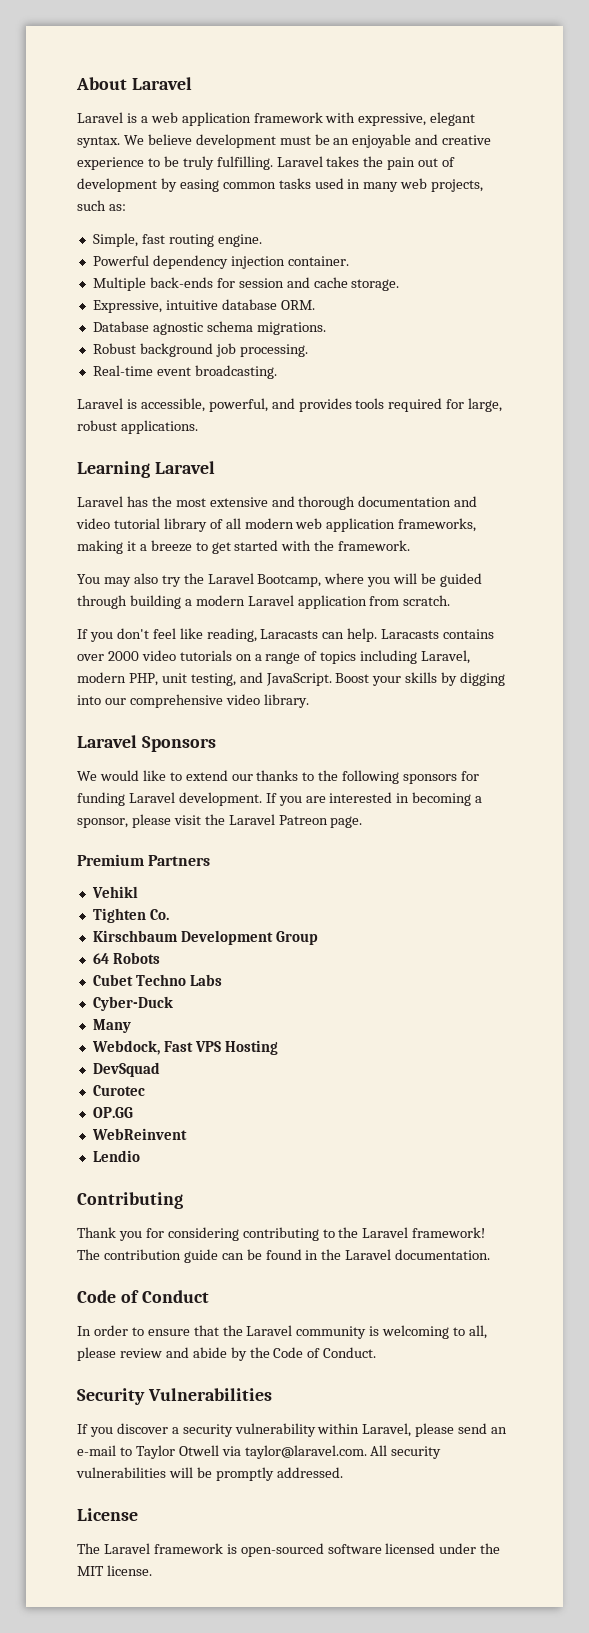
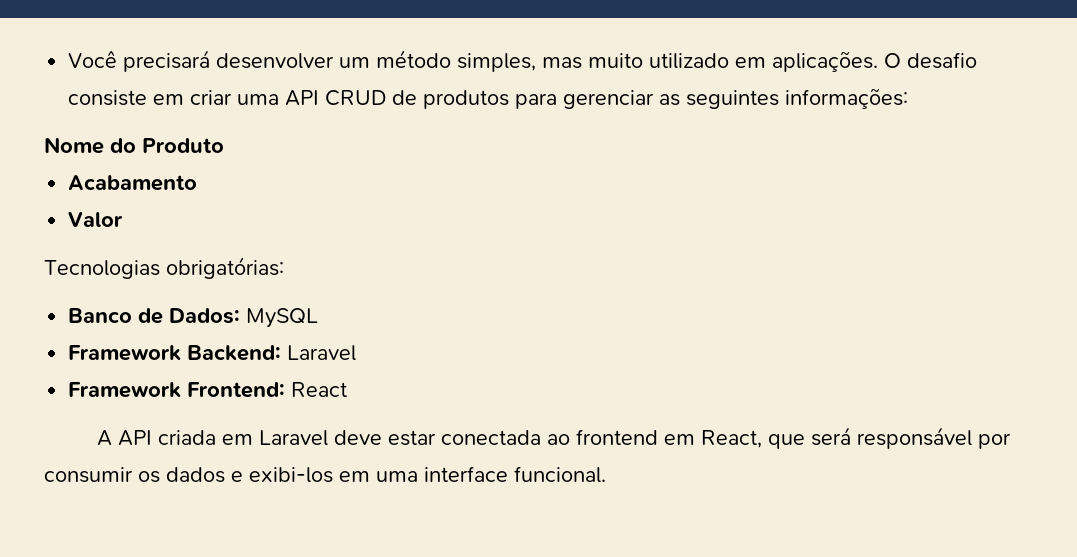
[76,77,192,90] [77,112,476,126] [77,134,492,148] [77,156,456,170] [77,178,484,192] [77,200,126,211] [92,233,262,247] [92,255,349,269] [92,277,400,291] [92,299,315,313] [92,321,326,335] [92,343,308,357] [92,365,277,379] [77,398,503,412] [77,420,198,434] [77,461,215,478] [77,496,478,510] [76,518,477,532] [77,540,411,554] [77,573,483,587] [77,595,451,609] [77,628,495,642] [77,650,471,664] [77,672,506,686] [77,694,309,708] [77,735,216,752] [77,770,480,784] [77,792,483,806] [77,814,363,828] [77,854,211,866] [91,886,138,898] [92,908,169,923] [92,930,318,945] [92,952,160,964] [92,974,222,986] [92,996,173,1011] [92,1019,131,1033] [91,1040,278,1055] [92,1062,160,1077] [92,1085,145,1096] [92,1107,133,1118] [91,1128,187,1140] [92,1150,140,1162] [77,1192,183,1209] [77,1227,486,1241] [77,1249,491,1263] [77,1290,209,1303] [77,1325,488,1339] [77,1347,377,1361] [77,1388,272,1405] [77,1423,508,1437] [77,1445,442,1459] [76,1467,343,1481] [77,1508,138,1521] [77,1543,501,1557] [77,1565,152,1576] About Laravel // Laravel is a web application framework with expressive, elegant syntax. We believe development must be an enjoyable and creative experience to be truly fulfilling. Laravel takes the pain out of development by easing common tasks used in many web projects, such as: // Simple, fast routing engine. // Powerful dependency injection container. // Multiple back-ends for session and cache storage. // Expressive, intuitive database ORM. // Database agnostic schema migrations. // Robust background job processing. // Real-time event broadcasting. // Laravel is accessible, powerful, and provides tools required for large, robust applications. // Learning Laravel // Laravel has the most extensive and thorough documentation and video tutorial library of all modern web application frameworks, making it a breeze to get started with the framework. // You may also try the Laravel Bootcamp, where you will be guided through building a modern Laravel application from scratch. // If you don't feel like reading, Laracasts can help. Laracasts contains over 2000 video tutorials on a range of topics including Laravel, modern PHP, unit testing, and JavaScript. Boost your skills by digging into our comprehensive video library. // Laravel Sponsors // We would like to extend our thanks to the following sponsors for funding Laravel development. If you are interested in becoming a sponsor, please visit the Laravel Patreon page. // Premium Partners // Vehikl // Tighten Co. // Kirschbaum Development Group // 64 Robots // Cubet Techno Labs // Cyber-Duck // Many // Webdock, Fast VPS Hosting // DevSquad // Curotec // OP.GG // WebReinvent // Lendio // Contributing // Thank you for considering contributing to the Laravel framework! The contribution guide can be found in the Laravel documentation. // Code of Conduct // In order to ensure that the Laravel community is welcoming to all, please review and abide by the Code of Conduct. // Security Vulnerabilities // If you discover a security vulnerability within Laravel, please send an e-mail to Taylor Otwell via taylor@laravel.com. All security vulnerabilities will be promptly addressed. // License // The Laravel framework is open-sourced software licensed under the MIT license. -> [68,50,978,72] [68,88,909,109] [44,137,224,154] [68,175,198,191] [68,212,124,227] [44,257,284,279] [68,308,319,328] [68,345,357,361] [68,382,348,398] [96,427,1011,449] [44,466,606,483] Você precisará desenvolver um método simples, mas muito utilizado em aplicações. O desafio consiste em criar uma API CRUD de produtos para gerenciar as seguintes informações: // Nome do Produto // Acabamento // Valor // Tecnologias obrigatórias: // Banco de Dados: MySQL // Framework Backend: Laravel // Framework Frontend: React // A API criada em Laravel deve estar conectada ao frontend em React, que será responsável por consumir os dados e exibi-los em uma interface funcional.

